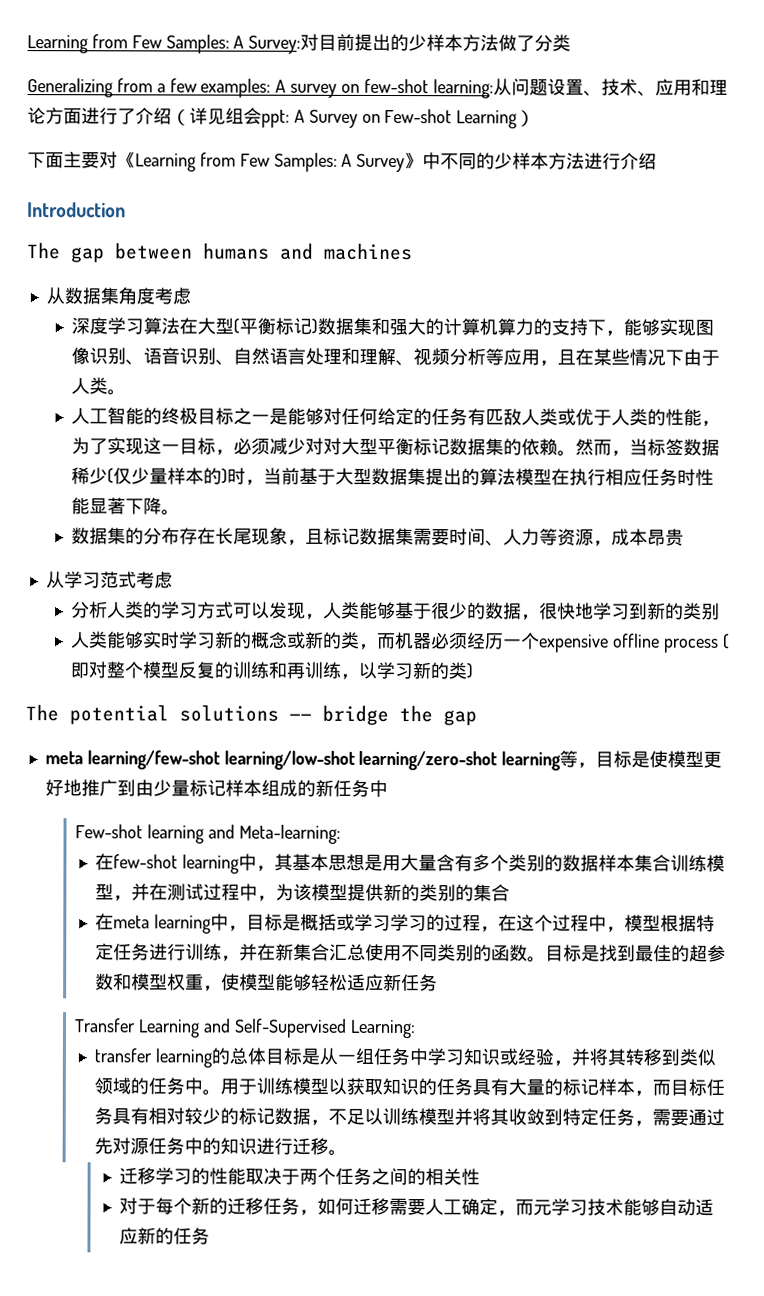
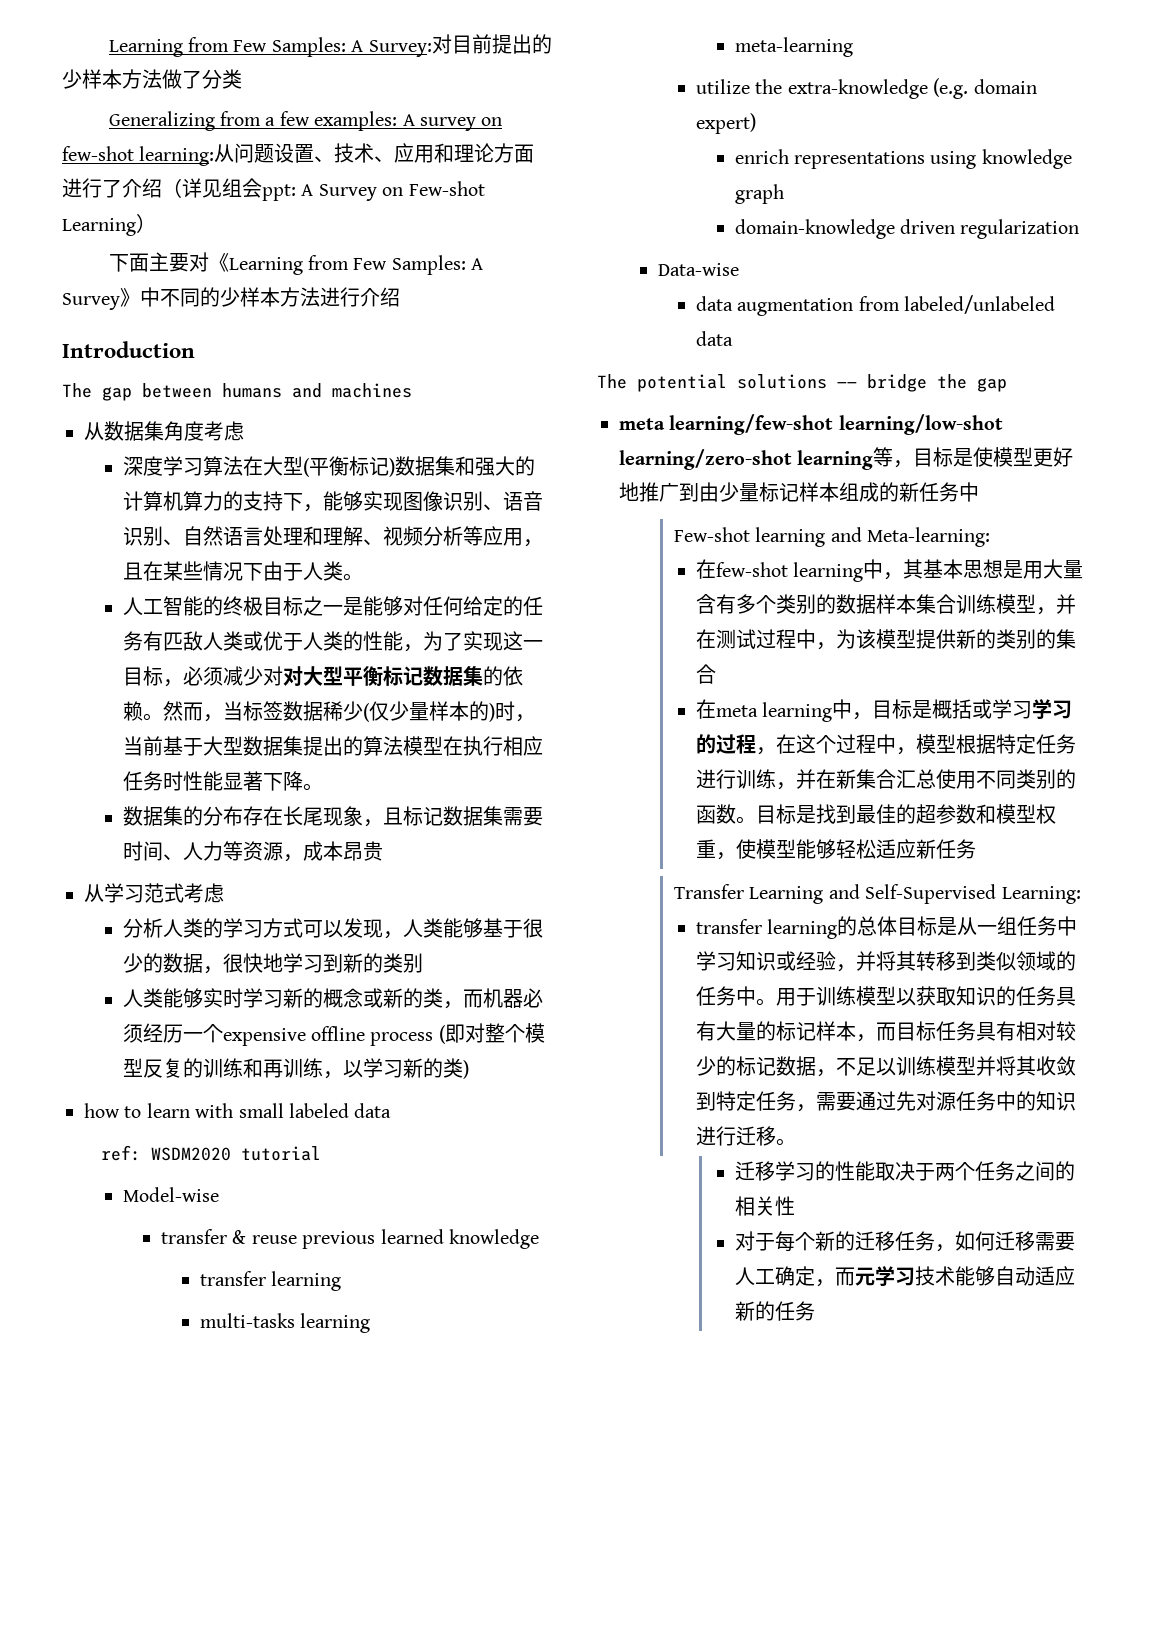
(474, 671) none -> [84,1103,392,1118] [100,1145,321,1161] [122,1187,219,1202] [161,1229,540,1249] [199,1271,341,1291] [199,1313,370,1333] [734,37,853,57] [696,78,1037,99] [696,113,757,134] [734,149,1072,169] [734,184,784,204] [734,219,1080,239] [657,263,739,276] [696,295,1056,316] [696,331,734,346] // how to learn with small labeled data // ref: WSDM2020 tutorial // Model-wise // transfer & reuse previous learned knowledge // transfer learning // multi-tasks learning // meta-learning // utilize the extra-knowledge (e.g. domain expert) // enrich representations using knowledge graph // domain-knowledge driven regularization // Data-wise // data augmentation from labeled/unlabeled data

